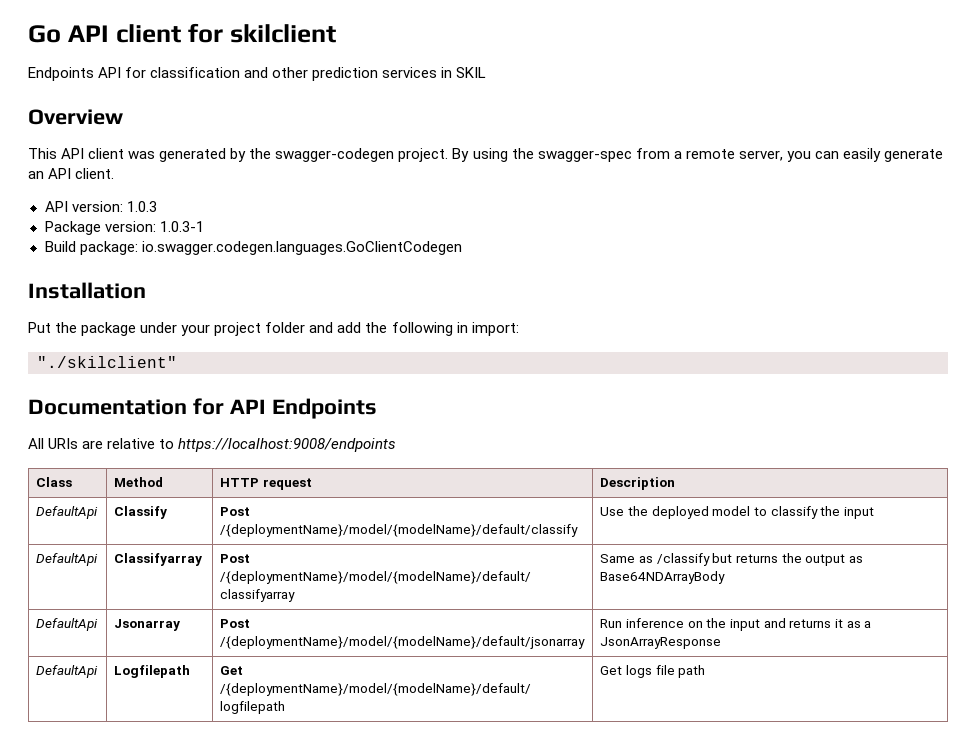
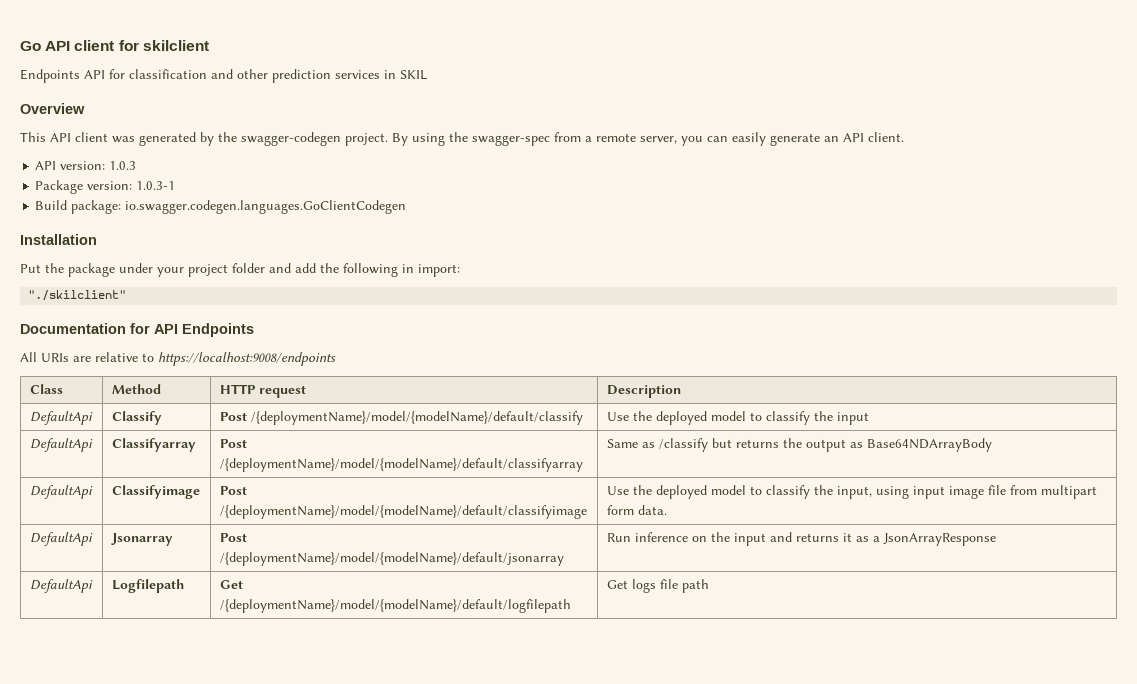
(726, 577) none -> [29,485,93,499] [111,485,200,499] [219,486,247,495] [219,505,587,519] [606,485,1097,499] [606,505,667,515] // DefaultApi | Classifyimage | Post /{deploymentName}/model/{modelName}/default/classifyimage | Use the deployed model to classify the input, using input image file from multipart form data.

